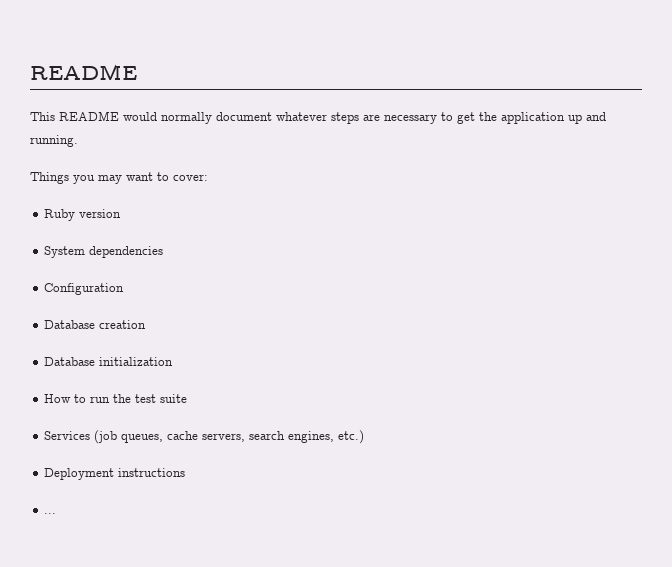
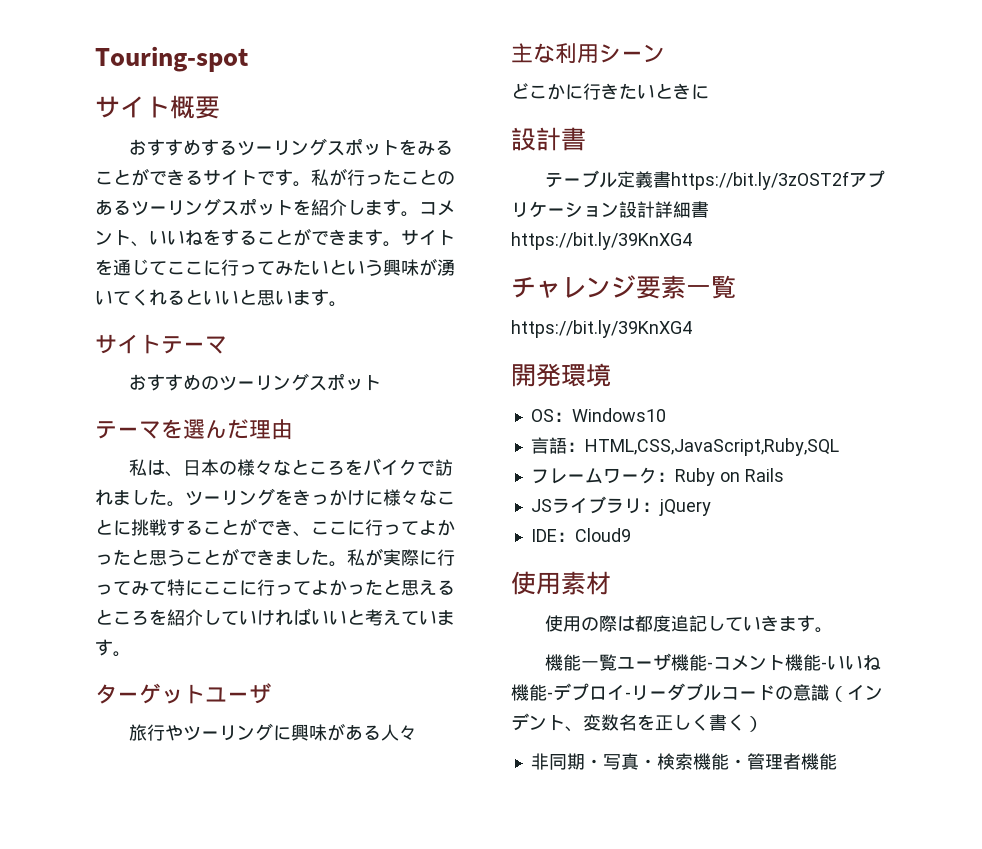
[30,64,137,80] [30,111,606,124] [30,135,78,147] [30,172,208,184] [44,209,122,221] [44,246,164,258] [44,283,125,295] [44,320,147,329] [44,357,174,366] [44,394,188,403] [44,430,365,444] [44,468,186,480] [44,513,57,514] README // This README would normally document whatever steps are necessary to get the application up and running. // Things you may want to cover: // Ruby version // System dependencies // Configuration // Database creation // Database initialization // How to run the test suite // Services (job queues, cache servers, search engines, etc.) // Deployment instructions // ... -> [95,46,248,72] [95,95,220,119] [129,138,454,156] [95,168,455,187] [95,198,455,217] [95,228,455,247] [95,258,455,276] [95,289,347,307] [95,334,227,354] [129,373,382,391] [95,419,293,440] [129,458,454,477] [95,488,455,507] [95,518,455,537] [95,548,455,567] [95,579,455,596] [95,608,455,626] [95,639,131,657] [95,683,271,704] [129,723,418,741] [511,43,665,63] [511,83,709,100] [511,127,586,151] [545,170,886,190] [511,201,709,218] [511,232,692,250] [511,275,736,299] [511,320,692,338] [511,363,611,387] [530,408,666,422] [530,437,839,456] [530,467,784,486] [530,496,711,516] [530,528,631,542] [511,571,611,595] [545,615,834,633] [545,653,882,671] [511,683,883,702] [511,713,763,732] [530,753,837,770] Touring-spot // サイト概要 // おすすめするツーリングスポットをみることができるサイトです。私が行ったことのあるツーリングスポットを紹介します。コメント、いいねをすることができます。サイトを通じてここに行ってみたいという興味が湧いてくれるといいと思います。 // サイトテーマ // おすすめのツーリングスポット // テーマを選んだ理由 // 私は、日本の様々なところをバイクで訪れました。ツーリングをきっかけに様々なことに挑戦することができ、ここに行ってよかったと思うことができました。私が実際に行ってみて特にここに行ってよかったと思えるところを紹介していければいいと考えています。 // ターゲットユーザ // 旅行やツーリングに興味がある人々 // 主な利用シーン // どこかに行きたいときに // 設計書 // テーブル定義書https://bit.ly/3zOST2fアプリケーション設計詳細書https://bit.ly/39KnXG4 // チャレンジ要素一覧 // https://bit.ly/39KnXG4 // 開発環境 // OS：Windows10 // 言語：HTML,CSS,JavaScript,Ruby,SQL // フレームワーク：Ruby on Rails // JSライブラリ：jQuery // IDE：Cloud9 // 使用素材 // 使用の際は都度追記していきます。 // 機能一覧ユーザ機能-コメント機能-いいね機能-デプロイ-リーダブルコードの意識（インデント、変数名を正しく書く） // 非同期・写真・検索機能・管理者機能

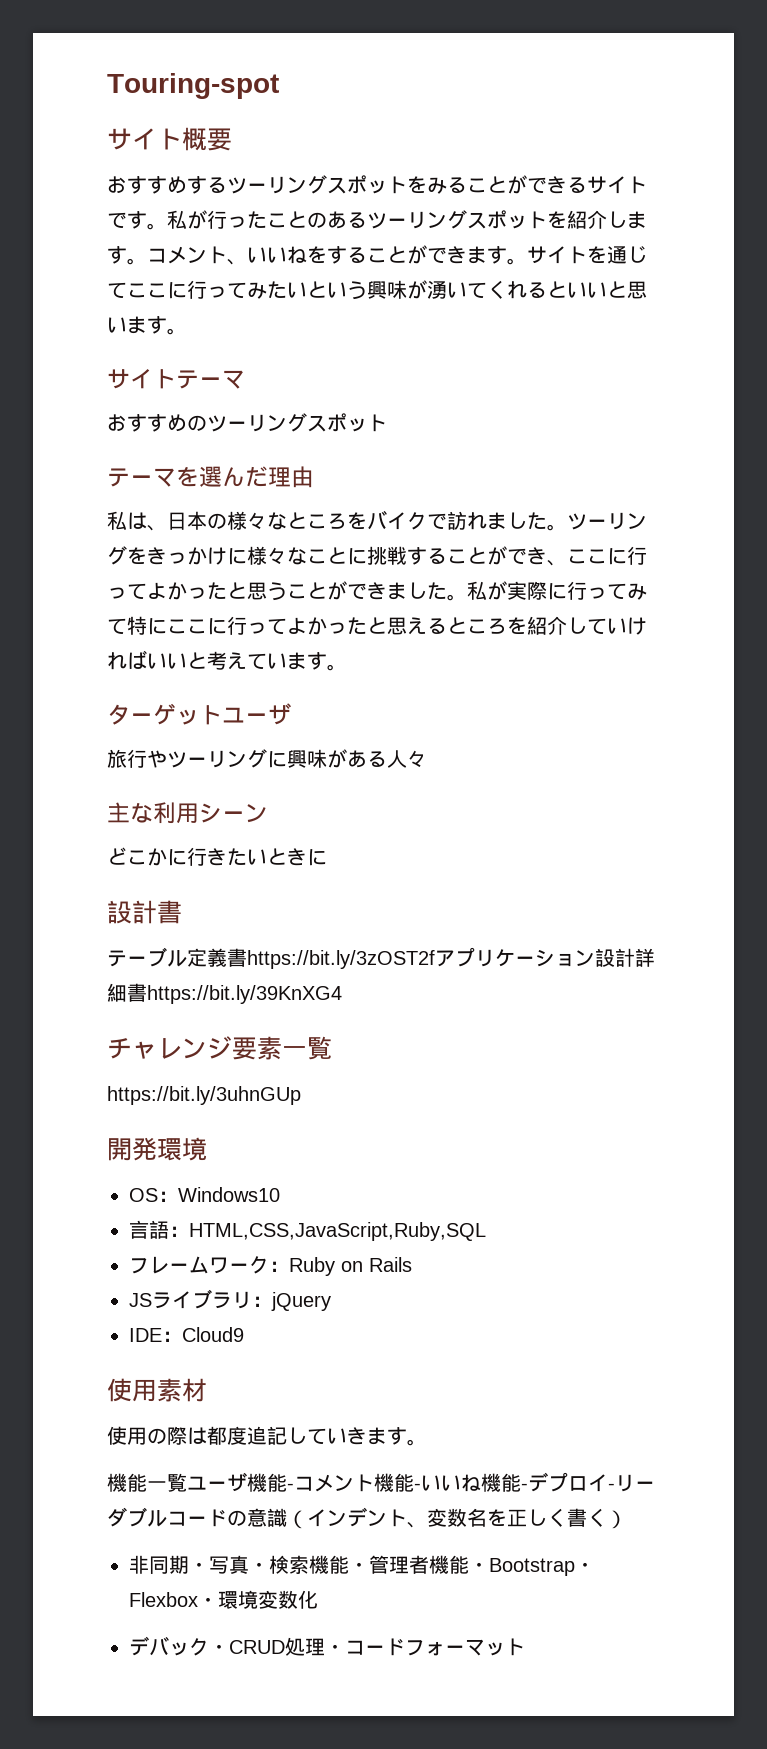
[511,320,692,338] https://bit.ly/39KnXG4 -> [107,1086,301,1105] https://bit.ly/3uhnGUp
(837, 761) none -> [469,1558,595,1576] [129,1590,318,1609] [129,1636,525,1656] ・Bootstrap・Flexbox・環境変数化 // デバック・CRUD処理・コードフォーマット

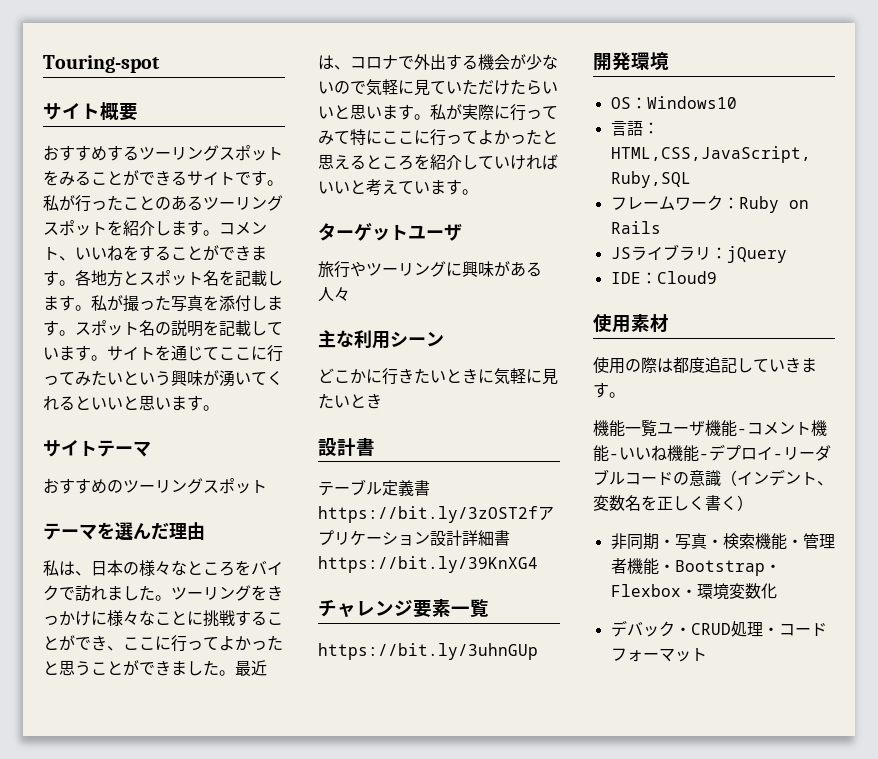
(527, 261) none -> [75,270,283,287] [43,295,283,312] [43,320,283,337] [43,345,107,361] 各地方とスポット名を記載します。私が撮った写真を添付します。スポット名の説明を記載しています。
(467, 597) none -> [235,660,267,676] [318,54,558,70] [318,79,558,96] [318,104,430,120] 最近は、コロナで外出する機会が少ないので気軽に見ていただけたらいいと思います。
(327, 857) none -> [494,368,558,385] [318,393,382,409] 気軽に見たいとき

